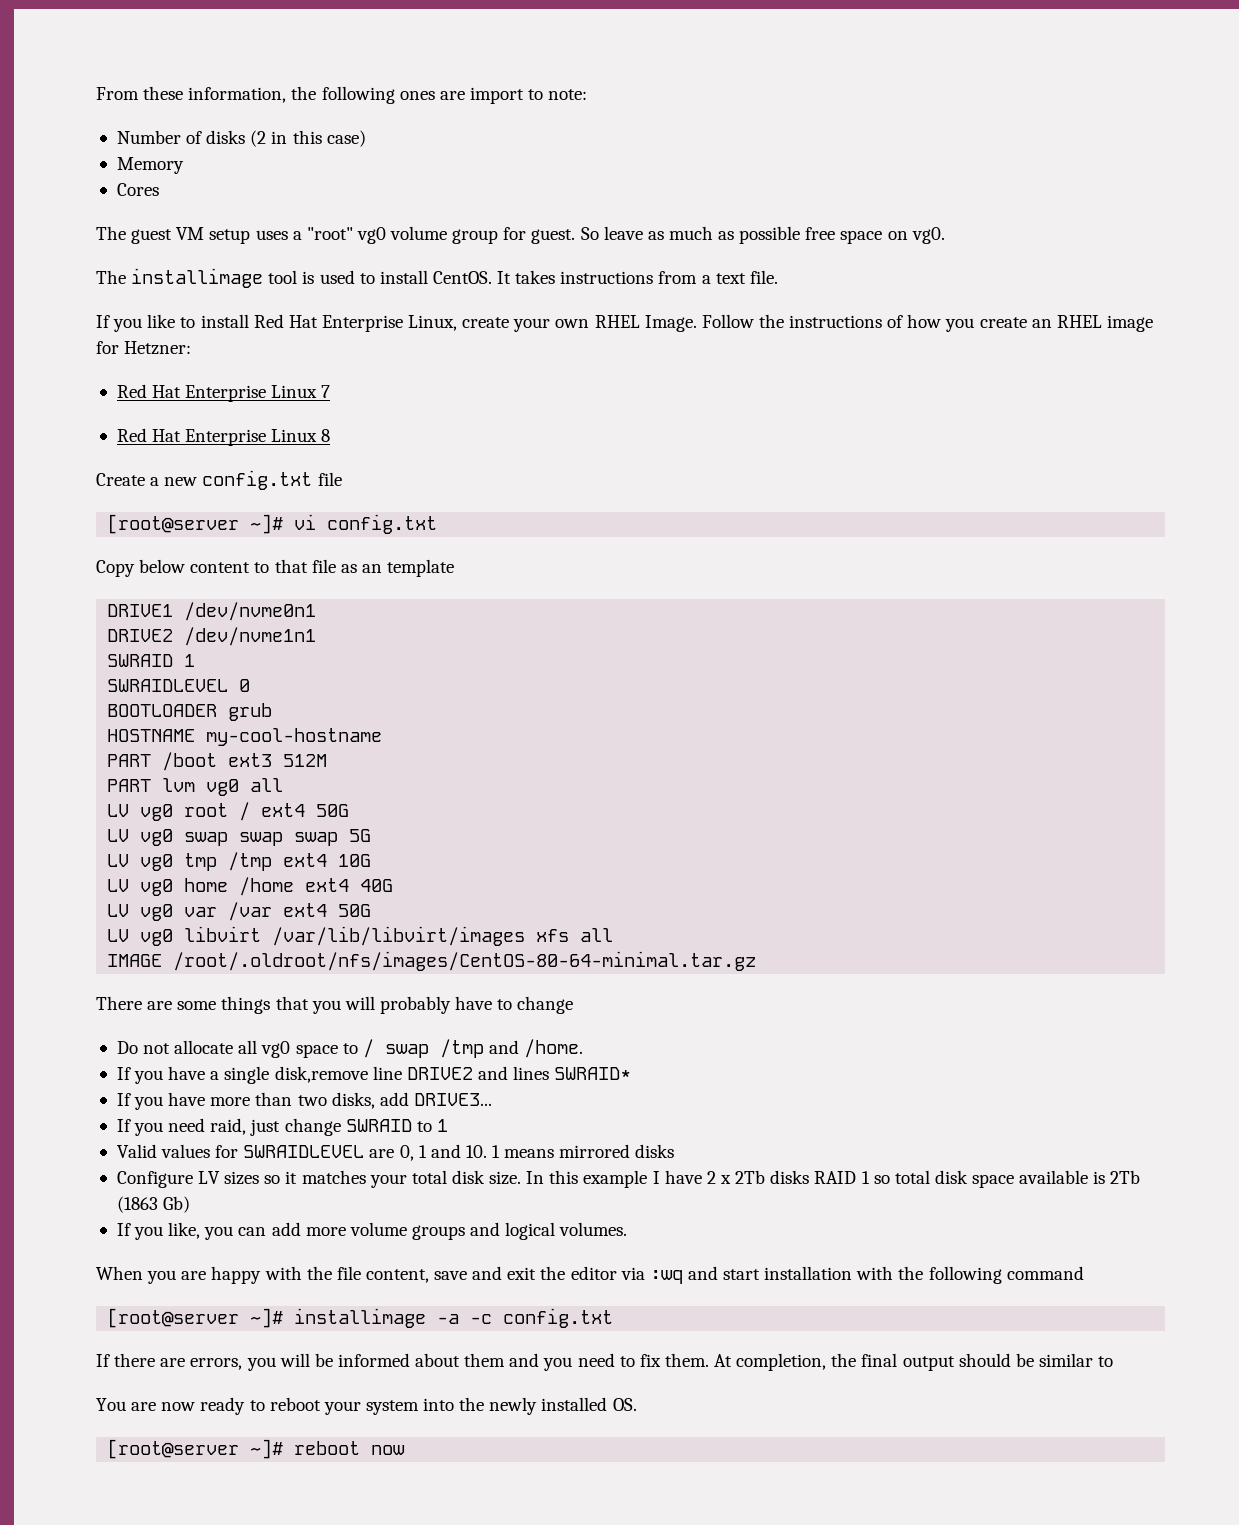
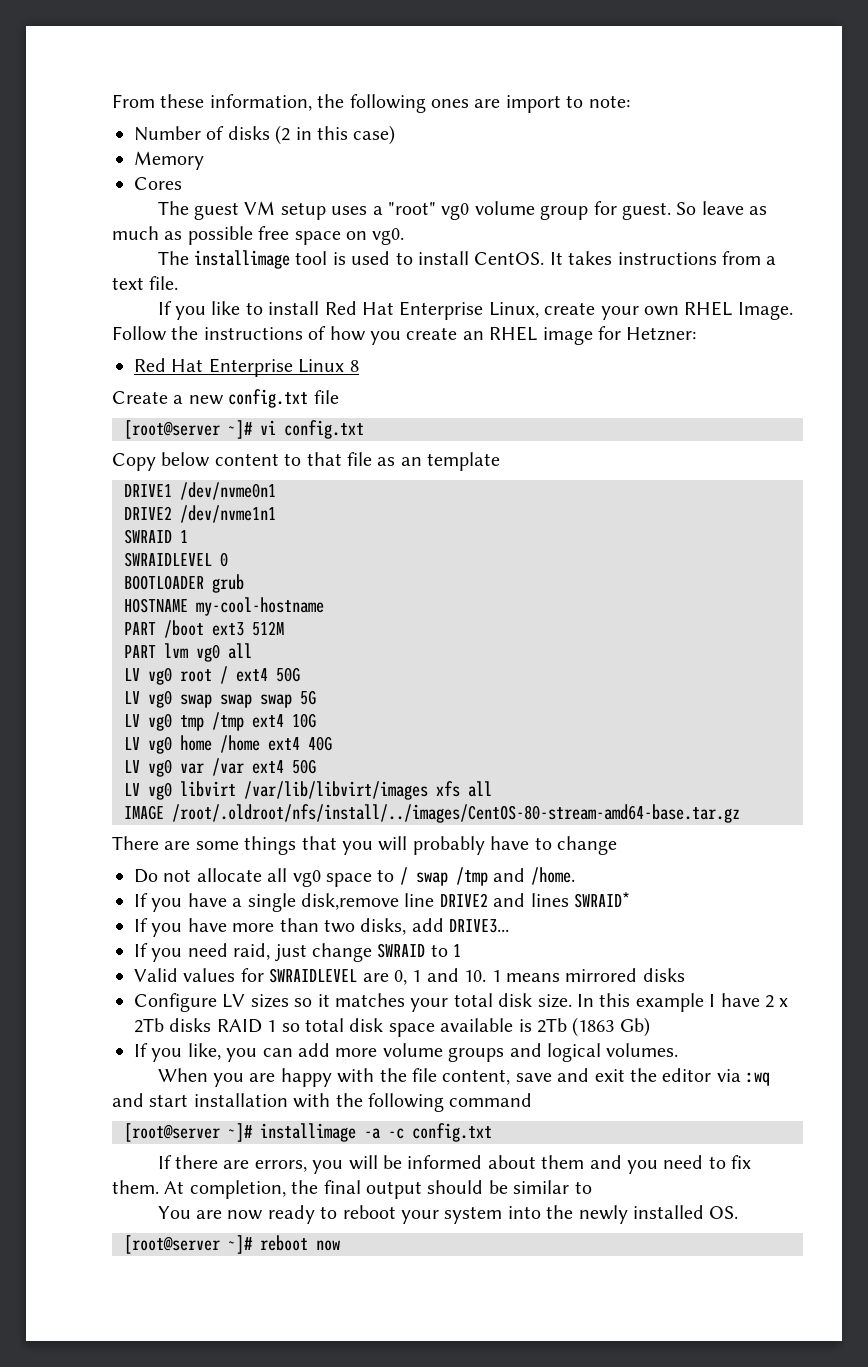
[116,384,331,402] // Red Hat Enterprise Linux 7 -> (697, 334) none
[173,951,757,971] /root/.oldroot/nfs/images/CentOS-80-64-minimal.tar.gz -> [172,804,740,823] /root/.oldroot/nfs/install/../images/CentOS-80-stream-amd64-base.tar.gz

